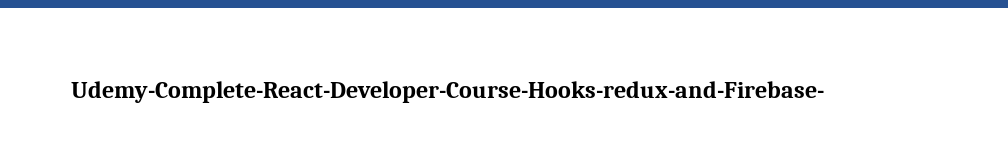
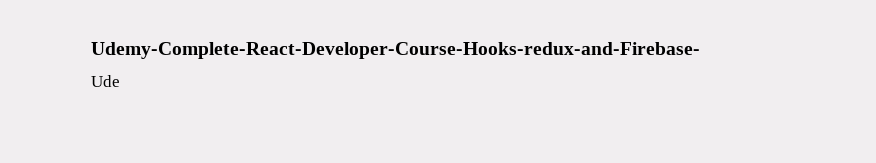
(824, 92) none -> [91,75,120,87] // Ude

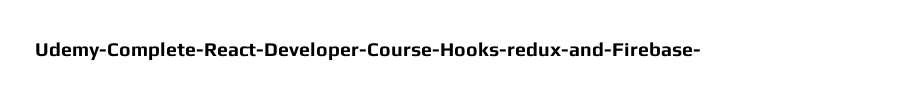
[91,75,120,87] // Ude -> (701, 51) none

